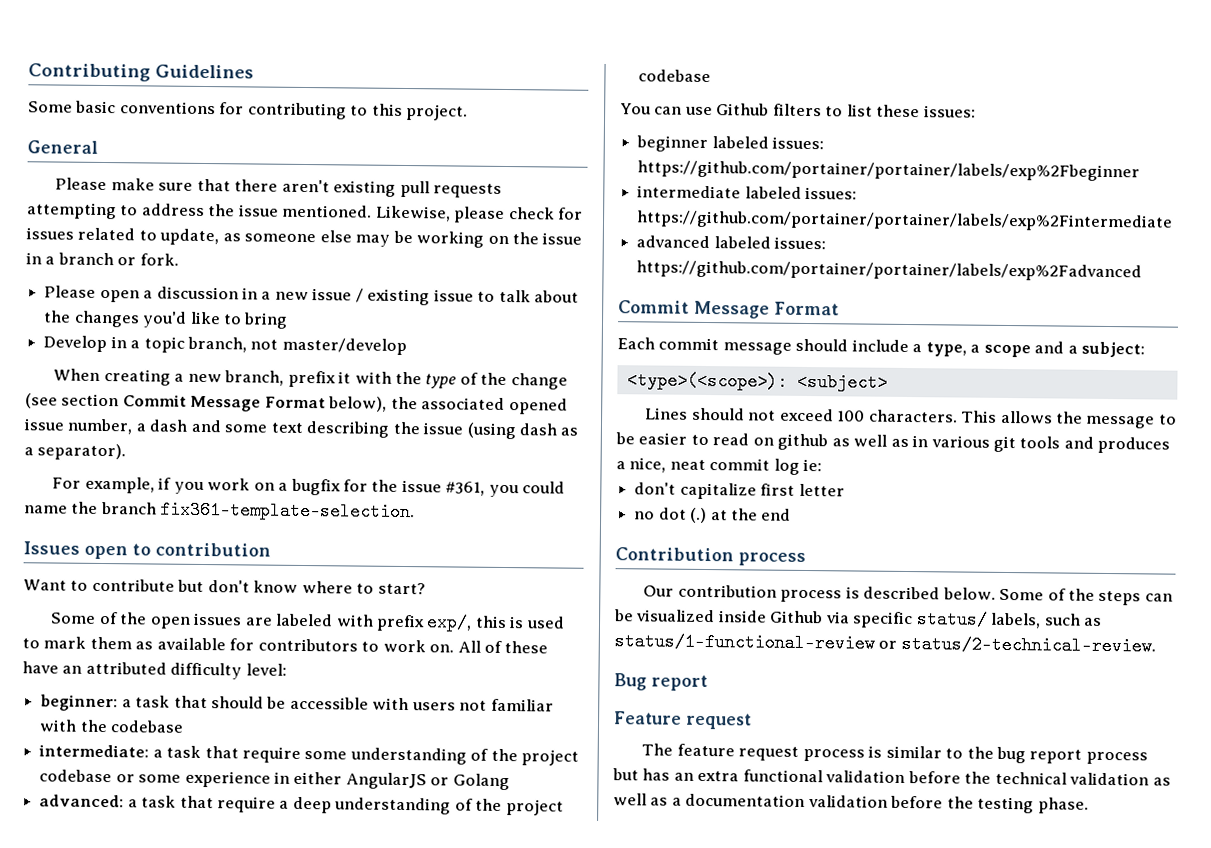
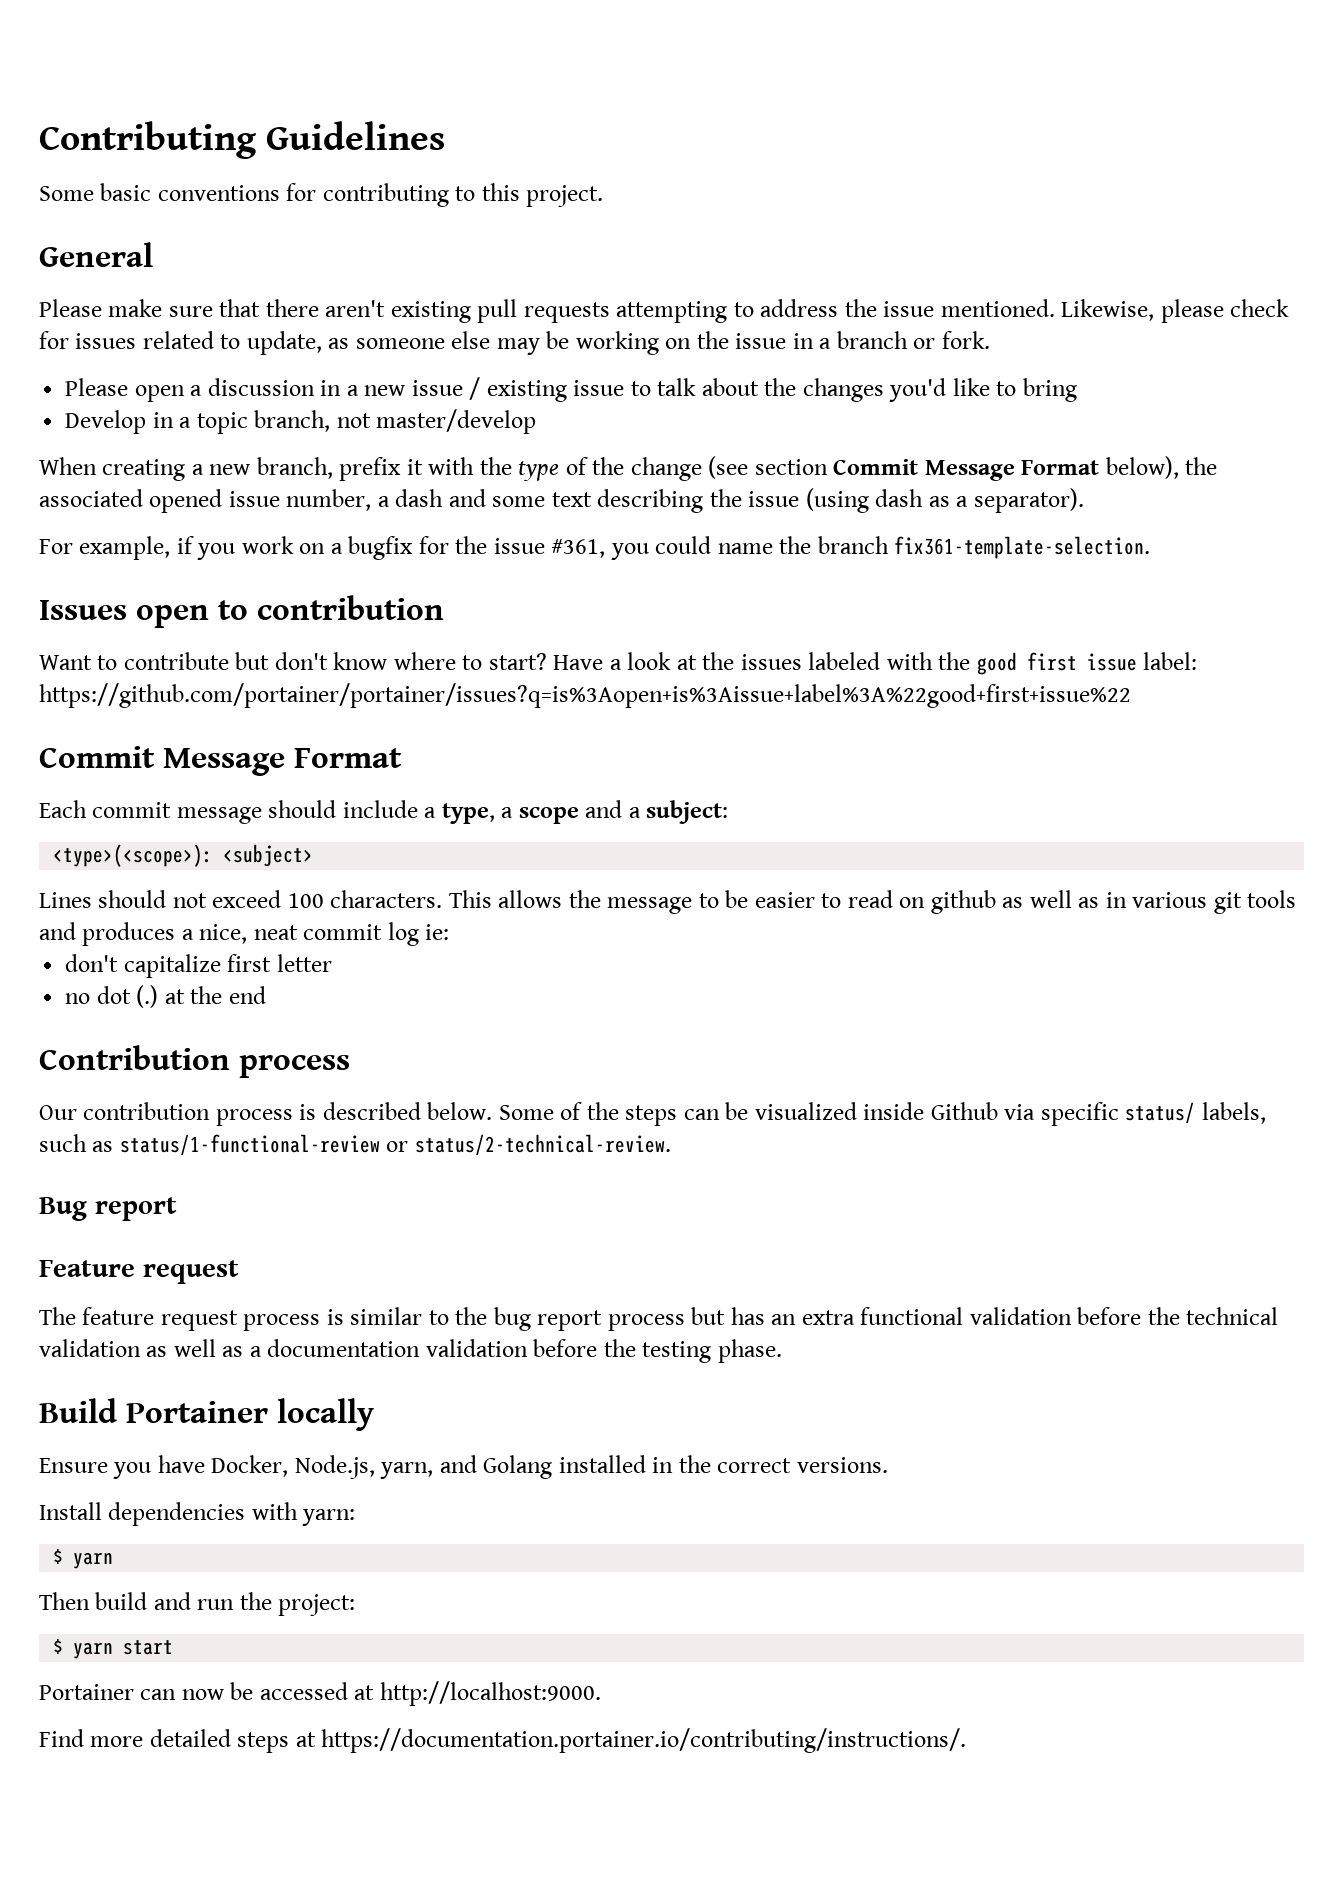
[50,611,565,632] [22,636,549,654] [22,661,287,680] [40,694,554,712] [39,719,185,733] [38,744,580,766] [39,769,510,791] [39,794,564,816] [638,69,712,83] [620,103,976,118] [636,135,825,153] [637,160,1141,182] [637,185,858,200] [636,210,1174,232] [636,235,827,250] [636,260,1143,282] // Some of the open issues are labeled with prefix exp/, this is used to mark them as available for contributors to work on. All of these have an attributed difficulty level: // beginner: a task that should be accessible with users not familiar with the codebase // intermediate: a task that require some understanding of the project codebase or some experience in either AngularJS or Golang // advanced: a task that require a deep understanding of the project codebase // You can use Github filters to list these issues: // beginner labeled issues: https://github.com/portainer/portainer/labels/exp%2Fbeginner // intermediate labeled issues: https://github.com/portainer/portainer/labels/exp%2Fintermediate // advanced labeled issues: https://github.com/portainer/portainer/labels/exp%2Fadvanced -> [553,652,1198,675] [39,683,1131,708] Have a look at the issues labeled with the good first issue label: https://github.com/portainer/portainer/issues?q=is%3Aopen+is%3Aissue+label%3A%22good+first+issue%22
(1089, 805) none -> [39,1398,374,1431] [39,1455,888,1479] [39,1502,356,1526] [53,1548,114,1569] [39,1592,356,1616] [53,1638,174,1659] [39,1681,601,1706] [39,1728,967,1753] // Build Portainer locally // Ensure you have Docker, Node.js, yarn, and Golang installed in the correct versions. // Install dependencies with yarn: // $ yarn // Then build and run the project: // $ yarn start // Portainer can now be accessed at http://localhost:9000. // Find more detailed steps at https://documentation.portainer.io/contributing/instructions/.

